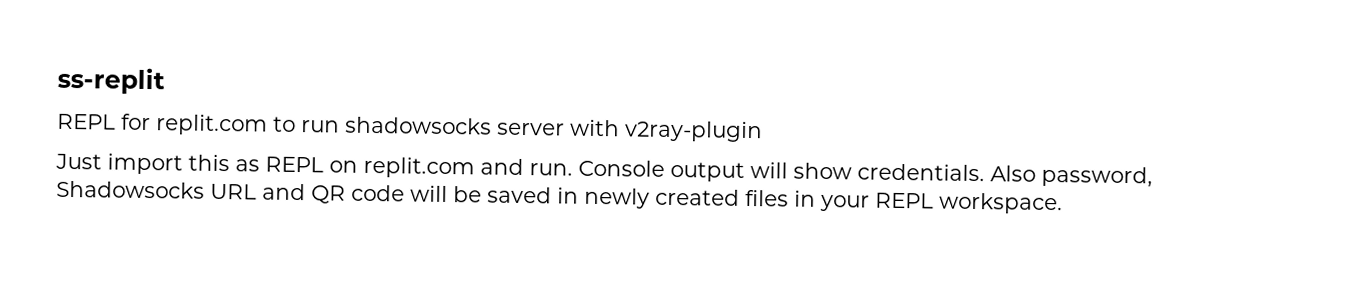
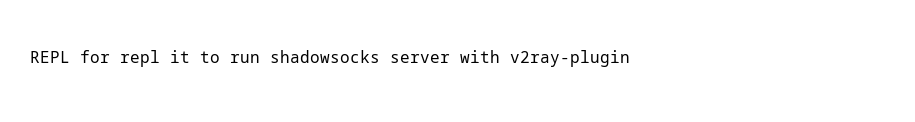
[57,66,165,95] ss-replit // -> (30, 57) none
[156,114,268,136] replit.com -> [120,50,190,67] repl it
[55,153,1153,188] [56,180,1063,215] // Just import this as REPL on replit.com and run. Console output will show credentials. Also password, Shadowsocks URL and QR code will be saved in newly created files in your REPL workspace. -> (630, 58) none

